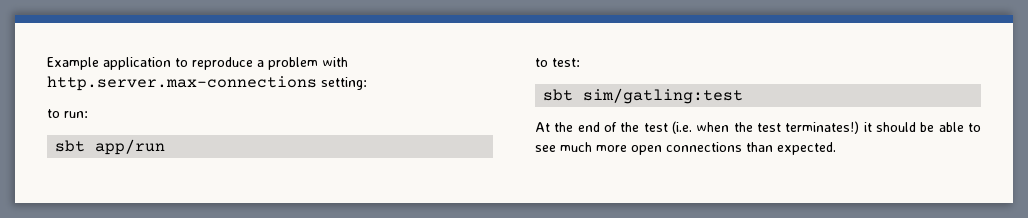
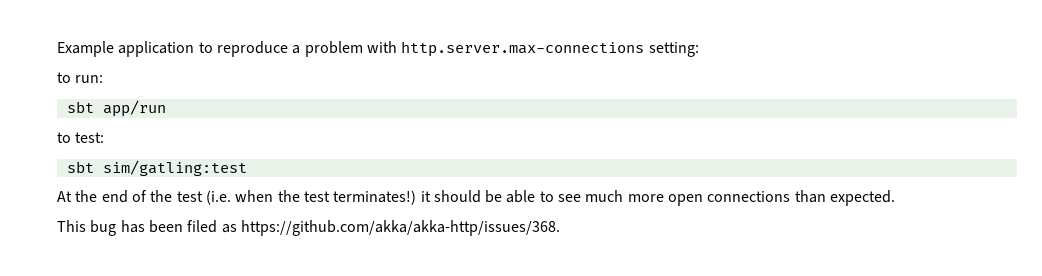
(836, 148) none -> [57,220,560,236] // This bug has been filed as https://github.com/akka/akka-http/issues/368.

